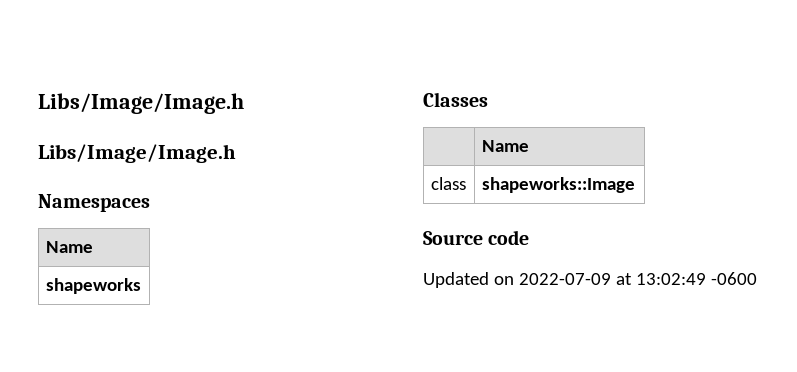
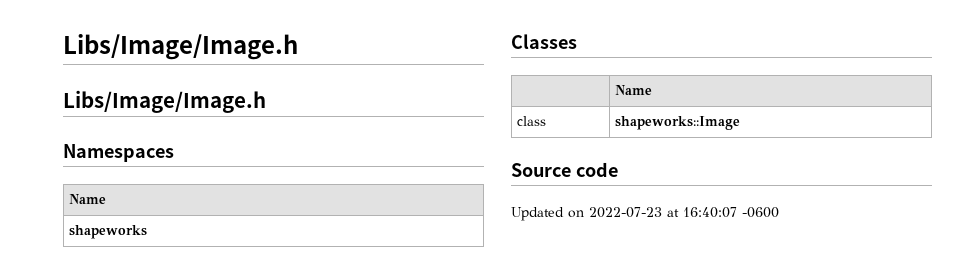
[518,273,706,285] 2022-07-09 at 13:02:49 -> [589,207,737,218] 2022-07-23 at 16:40:07

